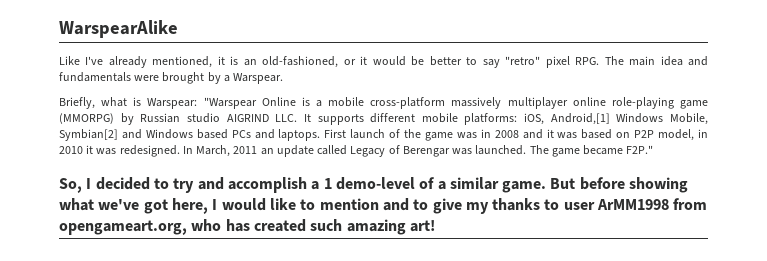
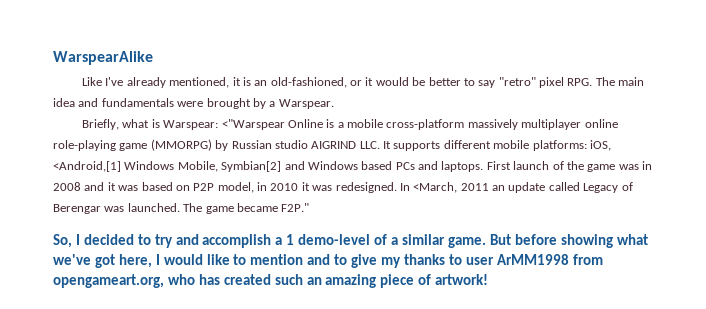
[203,97,257,109] "Warspear -> [221,119,285,130] <"Warspear
[550,113,610,125] Android,[1] -> [53,161,121,172] <Android,[1]
[196,145,231,157] March, -> [413,182,458,193] <March,
[346,219,435,235] amazing art! -> [306,274,489,288] an amazing piece of artwork!

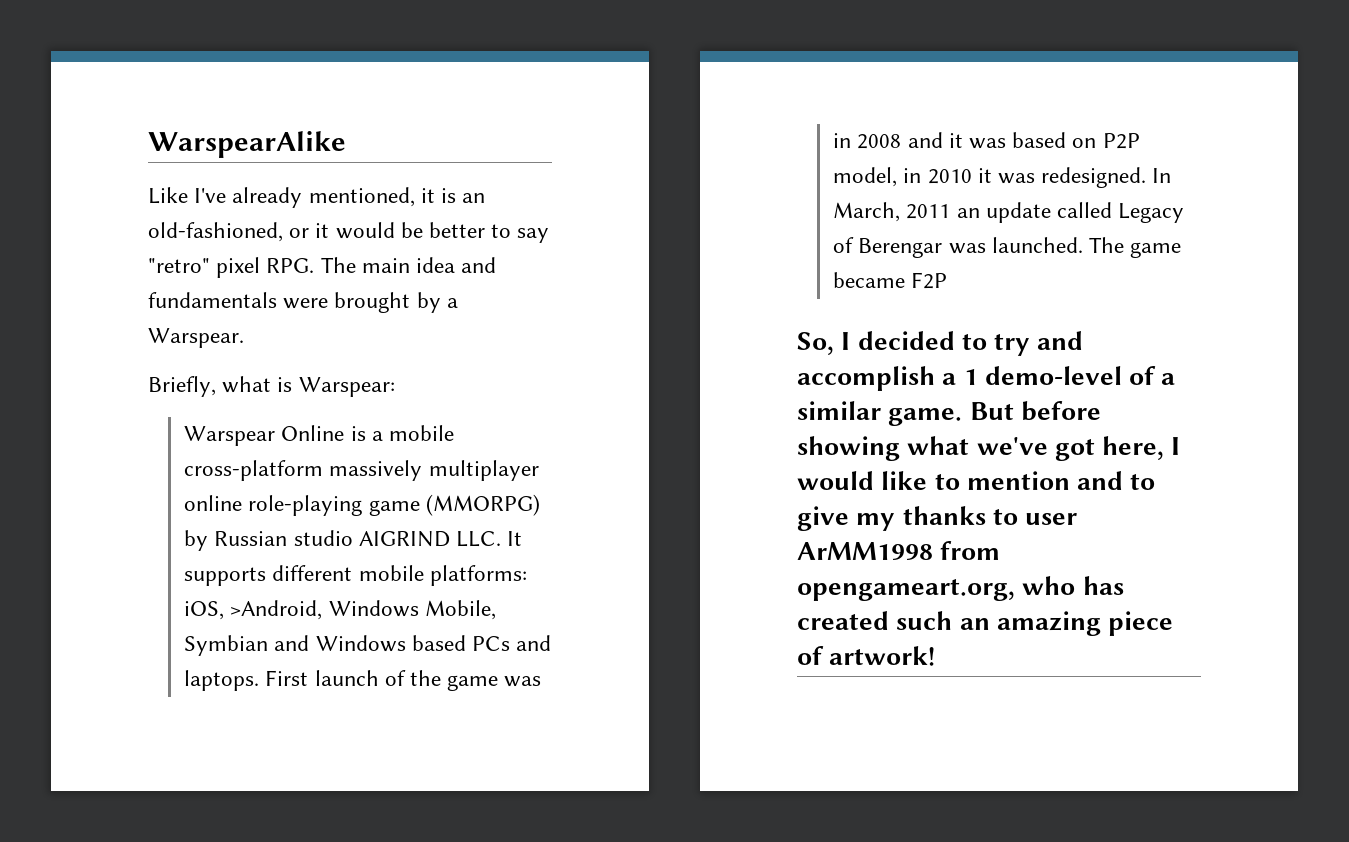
[221,119,285,130] <"Warspear -> [184,426,276,446] // Warspear
[53,161,121,172] <Android,[1] -> [230,600,323,620] >Android,
[221,161,282,172] Symbian[2] -> [184,635,269,656] Symbian
[413,182,458,193] <March, -> [833,202,901,222] March,
[281,203,310,212] F2P." -> [911,272,948,289] F2P

